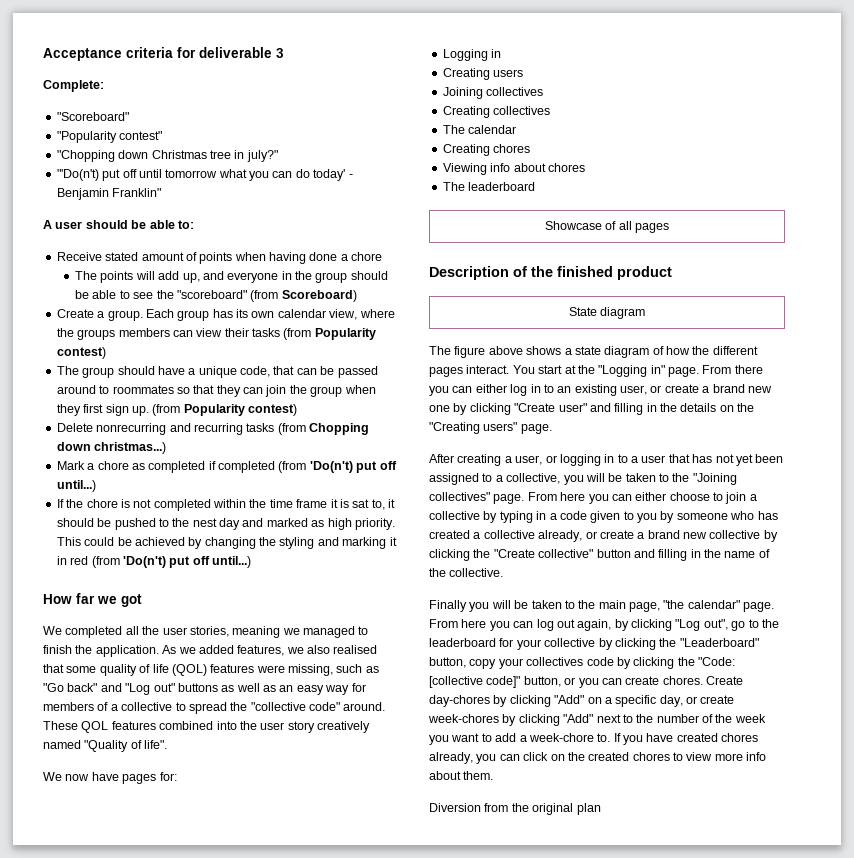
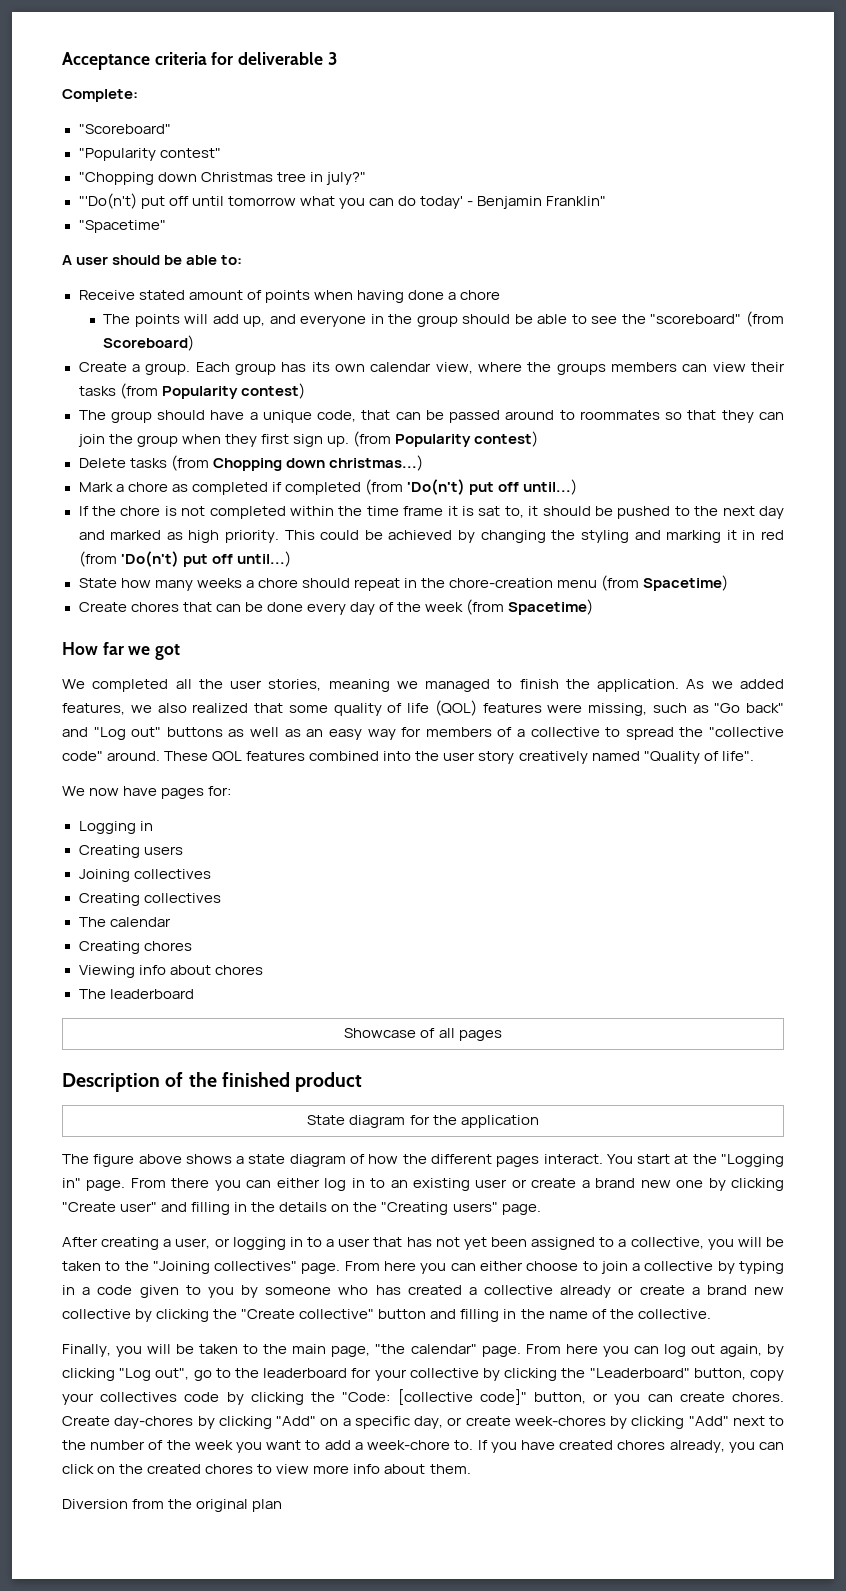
(162, 192) none -> [78,220,166,233] // "Spacetime"
[96,423,243,435] nonrecurring and recurring -> (126, 463) none
[192,518,217,527] nest -> [722,506,755,516] next
(251, 562) none -> [78,575,729,591] [78,599,594,615] // State how many weeks a chore should repeat in the chore-creation menu (from Spacetime) // Create chores that can be done every day of the week (from Spacetime)
[333,645,378,654] realised -> [192,703,249,713] realized
(646, 313) none -> [409,1115,539,1128] for the application
[620,385,647,395] user, -> [475,1179,508,1188] user
[538,530,583,542] already, -> [560,1285,612,1298] already
[429,600,467,612] Finally -> [62,1344,111,1357] Finally,

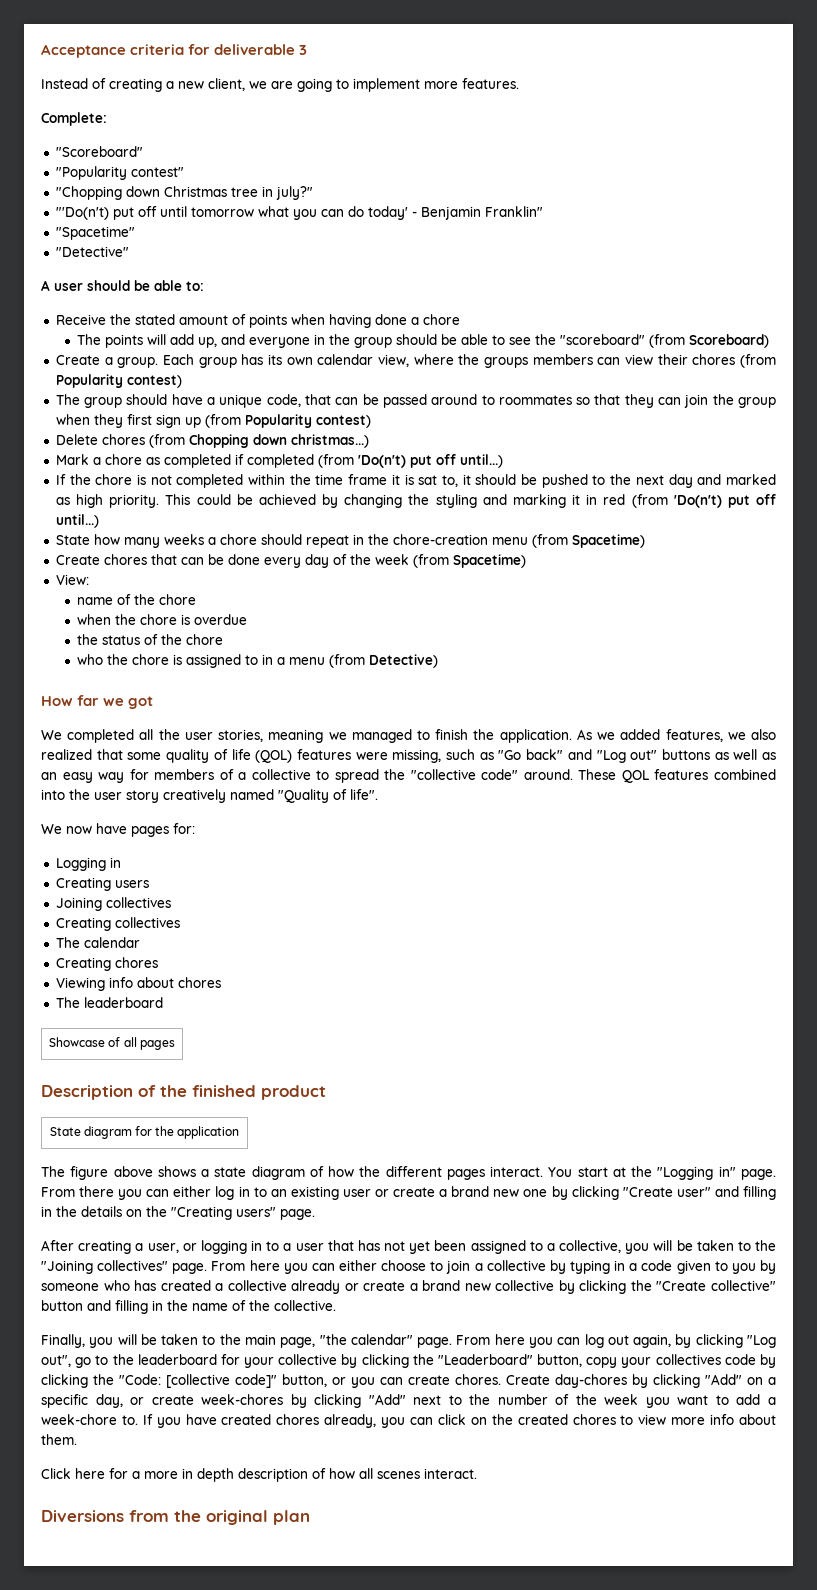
(337, 58) none -> [41,78,519,92] // Instead of creating a new client, we are going to implement more features.
(166, 226) none -> [55,246,129,257] // "Detective"
(135, 295) none -> [109,314,131,325] the
[78,386,116,396] tasks -> [692,354,736,365] chores
[326,436,349,447] up. -> [184,417,201,428] up
[129,458,167,468] tasks -> [101,434,145,445] chores
(594, 607) none -> [55,574,89,585] [76,594,196,605] [76,614,247,625] [76,634,223,645] [76,654,438,668] // View: // name of the chore // when the chore is overdue // the status of the chore // who the chore is assigned to in a menu (from Detective)
[62,1499,128,1509] Diversion -> [41,1468,477,1482] [41,1510,124,1522] Click here for a more in depth description of how all scenes interact. // Diversions

